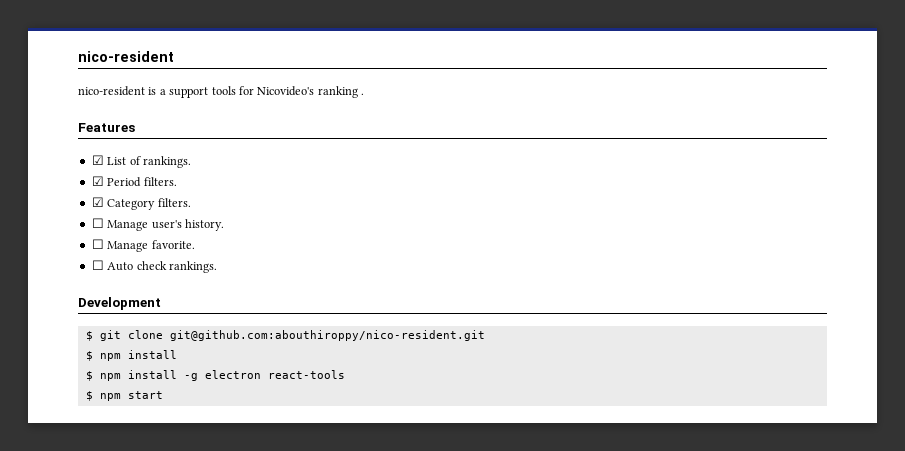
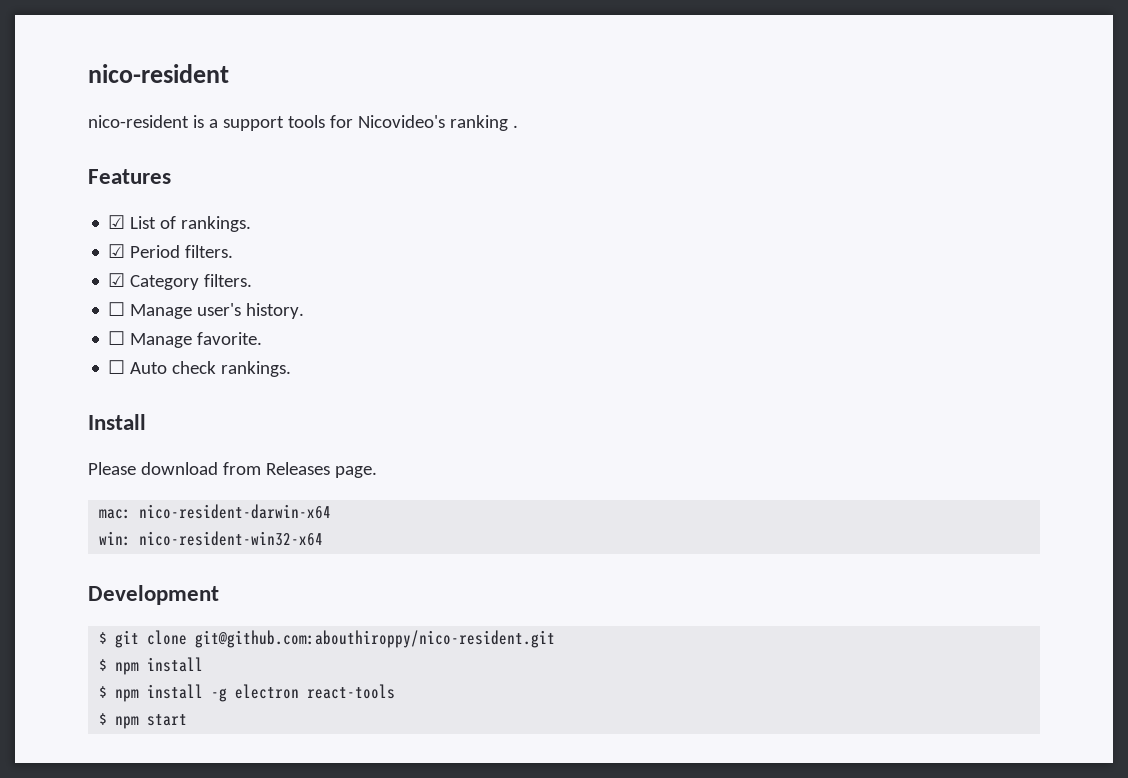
(217, 267) none -> [88,414,146,430] [88,462,377,478] [99,504,332,519] [99,531,324,546] // Install // Please download from Releases page. // mac: nico-resident-darwin-x64 // win: nico-resident-win32-x64

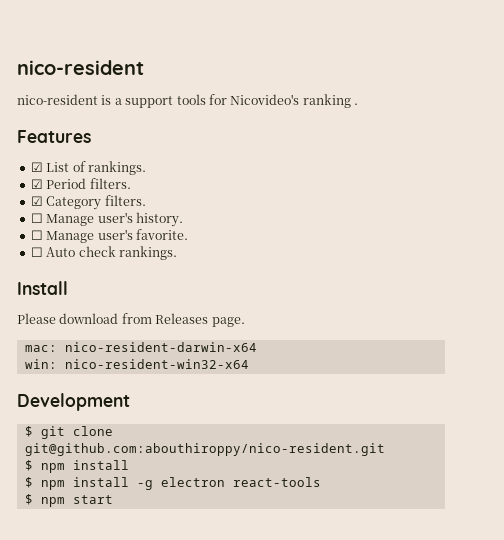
(193, 340) none -> [97,229,133,240] user's

